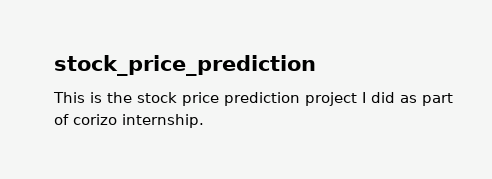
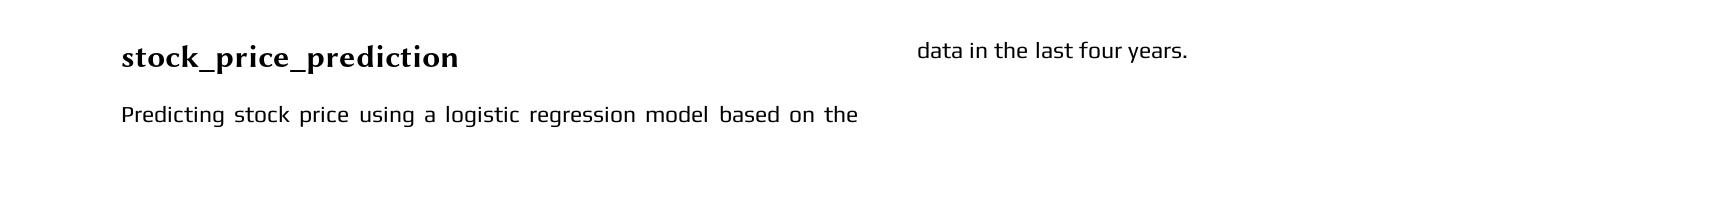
[53,92,453,106] [54,114,204,128] This is the stock price prediction project I did as part of corizo internship. -> [121,105,859,128] [917,41,1189,63] Predicting stock price using a logistic regression model based on the data in the last four years.

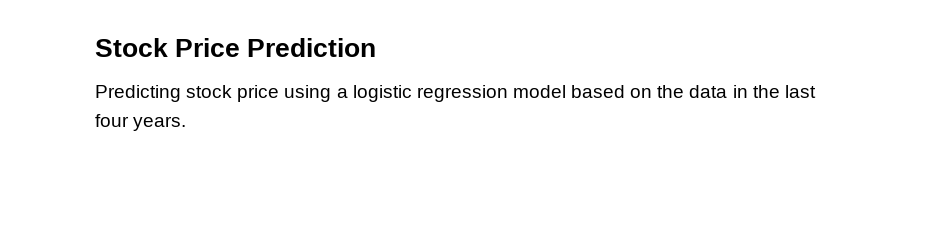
[121,45,460,74] stock_price_prediction -> [95,38,377,57] Stock Price Prediction

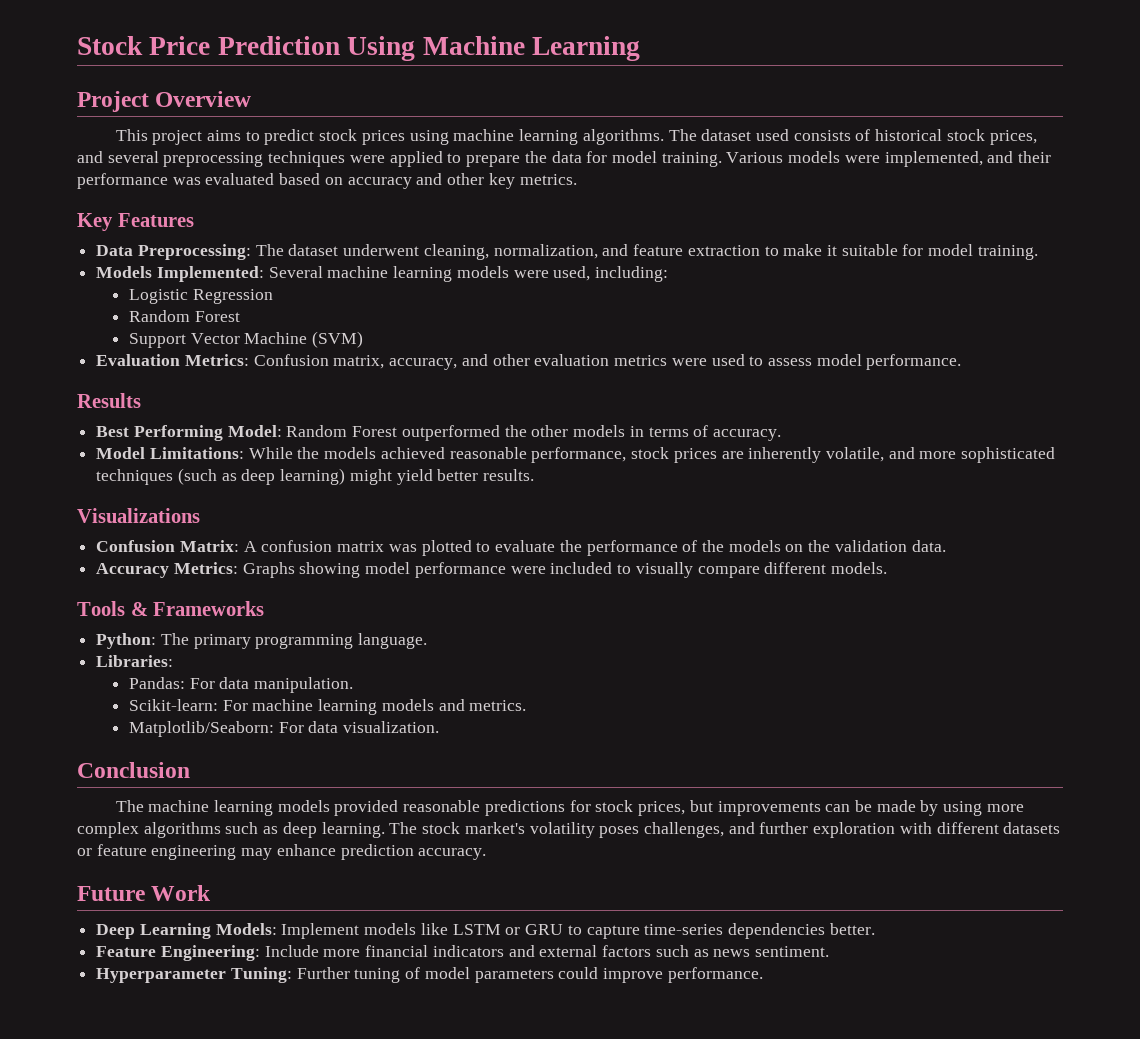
[95,85,816,102] [95,114,187,131] // Predicting stock price using a logistic regression model based on the data in the last four years. -> [347,36,641,61] [77,91,252,112] [115,129,1037,145] [77,151,1052,167] [77,173,577,189] [77,213,194,231] [96,244,1038,260] [96,266,669,282] [128,289,273,304] [128,310,240,322] [128,331,364,348] [96,354,962,370] [77,393,141,408] [96,425,781,441] [96,447,1056,463] [96,468,535,485] [77,508,200,523] [96,540,946,556] [96,562,887,578] [77,601,265,616] [96,633,428,649] [96,655,174,667] [128,677,354,693] [128,699,527,715] [128,721,440,737] [77,762,190,778] [115,800,1024,816] [77,822,1061,838] [77,844,487,860] [77,885,212,901] [96,923,875,939] [96,945,829,961] [96,967,763,983] Using Machine Learning // Project Overview // This project aims to predict stock prices using machine learning algorithms. The dataset used consists of historical stock prices, and several preprocessing techniques were applied to prepare the data for model training. Various models were implemented, and their performance was evaluated based on accuracy and other key metrics. // Key Features // Data Preprocessing: The dataset underwent cleaning, normalization, and feature extraction to make it suitable for model training. // Models Implemented: Several machine learning models were used, including: // Logistic Regression // Random Forest // Support Vector Machine (SVM) // Evaluation Metrics: Confusion matrix, accuracy, and other evaluation metrics were used to assess model performance. // Results // Best Performing Model: Random Forest outperformed the other models in terms of accuracy. // Model Limitations: While the models achieved reasonable performance, stock prices are inherently volatile, and more sophisticated techniques (such as deep learning) might yield better results. // Visualizations // Confusion Matrix: A confusion matrix was plotted to evaluate the performance of the models on the validation data. // Accuracy Metrics: Graphs showing model performance were included to visually compare different models. // Tools & Frameworks // Python: The primary programming language. // Libraries: // Pandas: For data manipulation. // Scikit-learn: For machine learning models and metrics. // Matplotlib/Seaborn: For data visualization. // Conclusion // The machine learning models provided reasonable predictions for stock prices, but improvements can be made by using more complex algorithms such as deep learning. The stock market's volatility poses challenges, and further exploration with different datasets or feature engineering may enhance prediction accuracy. // Future Work // Deep Learning Models: Implement models like LSTM or GRU to capture time-series dependencies better. // Feature Engineering: Include more financial indicators and external factors such as news sentiment. // Hyperparameter Tuning: Further tuning of model parameters could improve performance.

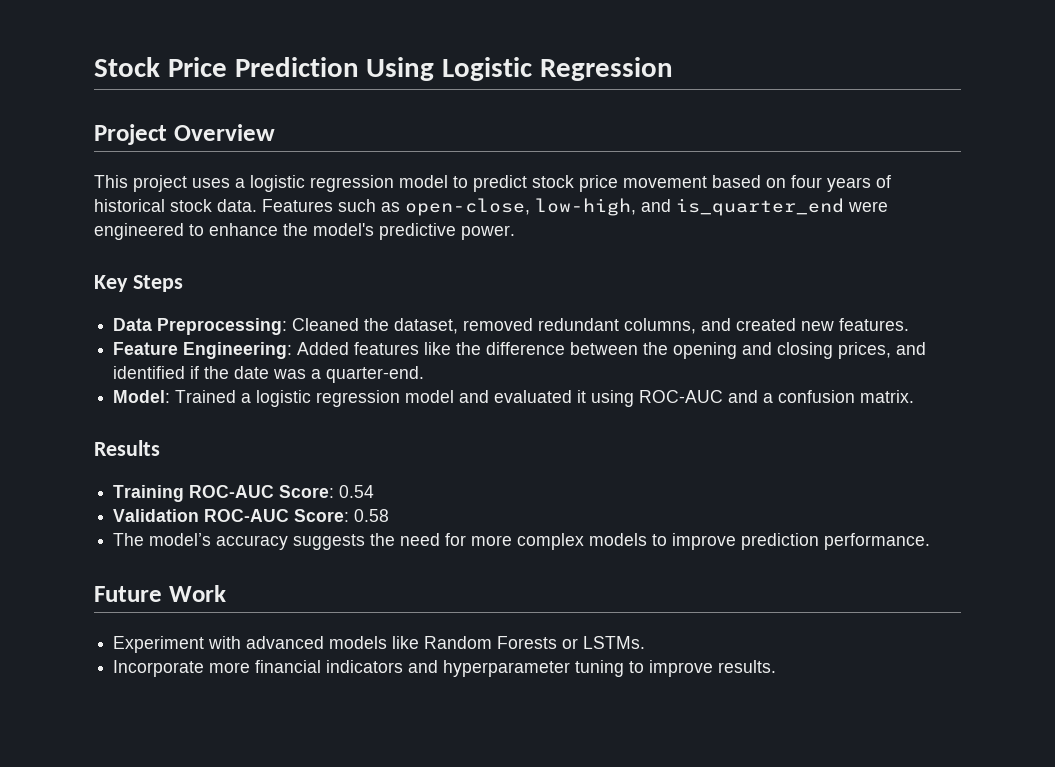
[422,36,641,61] Machine Learning -> [442,57,674,81] Logistic Regression
[207,129,1037,145] [77,151,1052,167] [77,173,577,189] aims to predict stock prices using machine learning algorithms. The dataset used consists of historical stock prices, and several preprocessing techniques were applied to prepare the data for model training. Various models were implemented, and their performance was evaluated based on accuracy and other key metrics. -> [192,175,891,192] [94,198,888,216] [94,223,515,240] uses a logistic regression model to predict stock price movement based on four years of historical stock data. Features such as open-close, low-high, and is_quarter_end were engineered to enhance the model's predictive power.
[117,213,194,227] Features -> [132,275,183,292] Steps
[255,244,1038,260] [96,266,669,282] [128,289,273,304] [128,310,240,322] [128,331,364,348] [96,354,962,370] [77,393,141,408] [96,425,781,441] [96,447,1056,463] [96,468,535,485] [77,508,200,523] [96,540,946,556] [96,562,887,578] [77,601,265,616] [96,633,428,649] [96,655,174,667] [128,677,354,693] [128,699,527,715] [128,721,440,737] [77,762,190,778] [115,800,1024,816] [77,822,1061,838] [77,844,487,860] [77,885,212,901] [96,923,875,939] [96,945,829,961] [96,967,763,983] The dataset underwent cleaning, normalization, and feature extraction to make it suitable for model training. // Models Implemented: Several machine learning models were used, including: // Logistic Regression // Random Forest // Support Vector Machine (SVM) // Evaluation Metrics: Confusion matrix, accuracy, and other evaluation metrics were used to assess model performance. // Results // Best Performing Model: Random Forest outperformed the other models in terms of accuracy. // Model Limitations: While the models achieved reasonable performance, stock prices are inherently volatile, and more sophisticated techniques (such as deep learning) might yield better results. // Visualizations // Confusion Matrix: A confusion matrix was plotted to evaluate the performance of the models on the validation data. // Accuracy Metrics: Graphs showing model performance were included to visually compare different models. // Tools & Frameworks // Python: The primary programming language. // Libraries: // Pandas: For data manipulation. // Scikit-learn: For machine learning models and metrics. // Matplotlib/Seaborn: For data visualization. // Conclusion // The machine learning models provided reasonable predictions for stock prices, but improvements can be made by using more complex algorithms such as deep learning. The stock market's volatility poses challenges, and further exploration with different datasets or feature engineering may enhance prediction accuracy. // Future Work // Deep Learning Models: Implement models like LSTM or GRU to capture time-series dependencies better. // Feature Engineering: Include more financial indicators and external factors such as news sentiment. // Hyperparameter Tuning: Further tuning of model parameters could improve performance. -> [292,318,910,334] [113,342,927,359] [113,366,425,383] [113,390,915,407] [94,440,160,456] [113,485,375,502] [113,509,390,522] [113,533,931,550] [94,585,226,602] [113,636,646,653] [113,660,777,677] Cleaned the dataset, removed redundant columns, and created new features. // Feature Engineering: Added features like the difference between the opening and closing prices, and identified if the date was a quarter-end. // Model: Trained a logistic regression model and evaluated it using ROC-AUC and a confusion matrix. // Results // Training ROC-AUC Score: 0.54 // Validation ROC-AUC Score: 0.58 // The model’s accuracy suggests the need for more complex models to improve prediction performance. // Future Work // Experiment with advanced models like Random Forests or LSTMs. // Incorporate more financial indicators and hyperparameter tuning to improve results.

